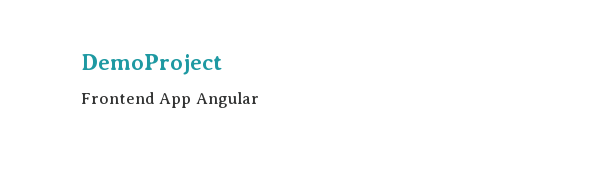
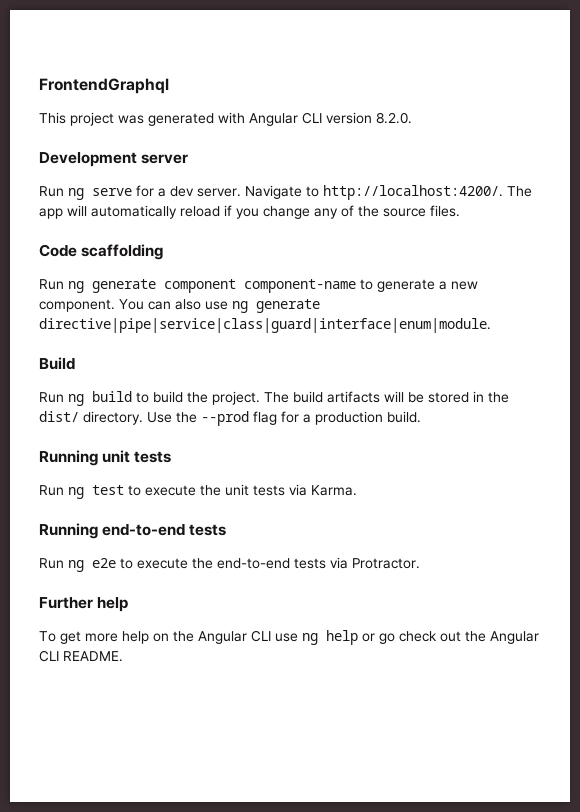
[81,54,222,75] [81,92,259,108] DemoProject // Frontend App Angular -> [39,78,169,94] [39,112,412,126] [39,152,189,167] [39,185,532,200] [39,205,460,219] [39,244,164,260] [39,279,478,293] [39,299,320,313] [39,318,491,333] [39,357,75,370] [39,391,509,406] [39,411,421,426] [39,450,172,466] [39,484,357,499] [39,523,227,539] [39,557,420,572] [39,597,129,612] [39,630,539,645] [39,650,123,662] FrontendGraphql // This project was generated with Angular CLI version 8.2.0. // Development server // Run ng serve for a dev server. Navigate to http://localhost:4200/. The app will automatically reload if you change any of the source files. // Code scaffolding // Run ng generate component component-name to generate a new component. You can also use ng generate directive|pipe|service|class|guard|interface|enum|module. // Build // Run ng build to build the project. The build artifacts will be stored in the dist/ directory. Use the --prod flag for a production build. // Running unit tests // Run ng test to execute the unit tests via Karma. // Running end-to-end tests // Run ng e2e to execute the end-to-end tests via Protractor. // Further help // To get more help on the Angular CLI use ng help or go check out the Angular CLI README.

